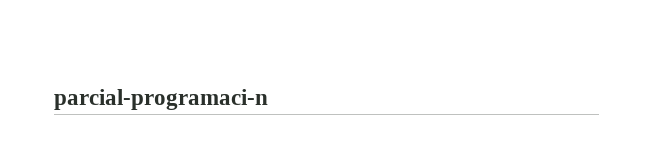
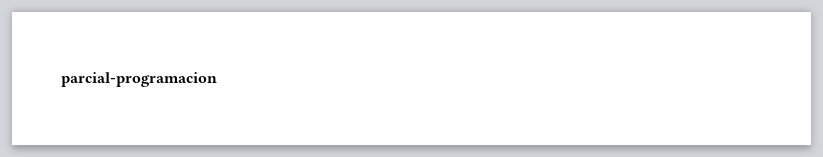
[54,89,268,110] parcial-programaci-n -> [61,72,217,87] parcial-programacion

